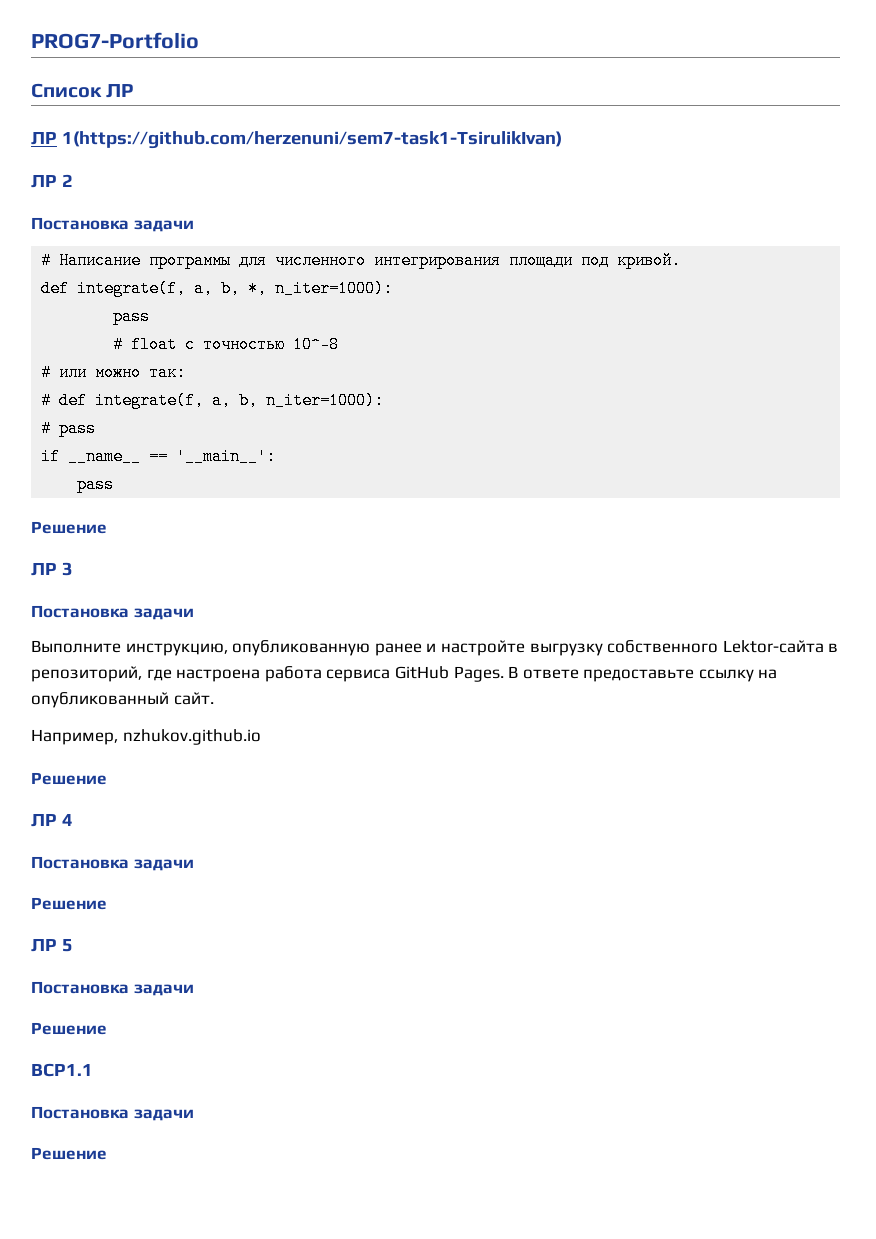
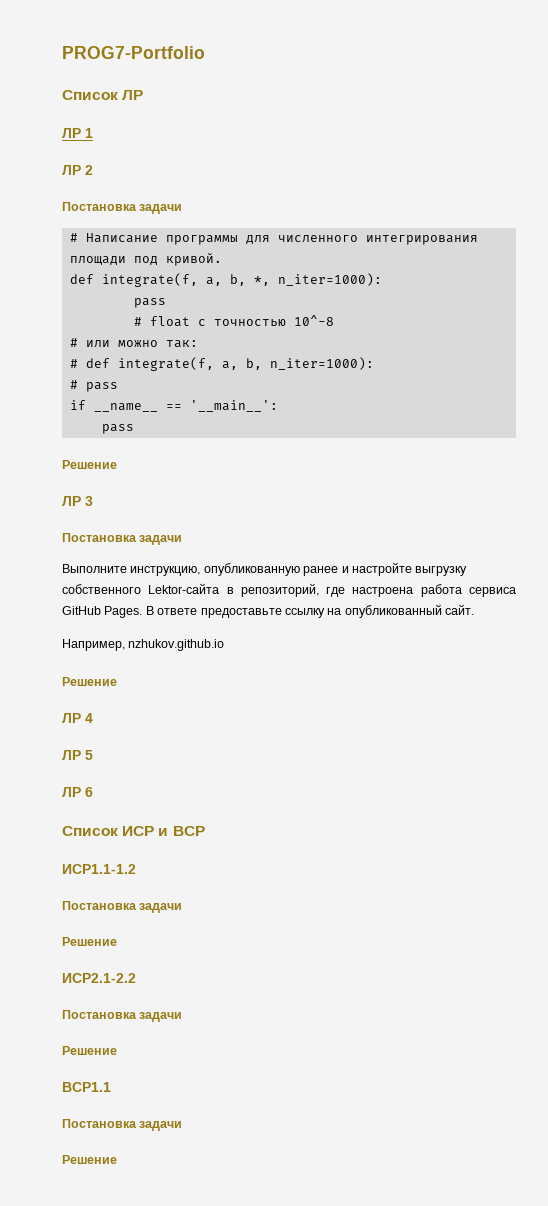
[61,131,562,149] 1(https://github.com/herzenuni/sem7-task1-TsirulikIvan) -> [85,128,93,138] 1
[31,856,194,871] [31,897,107,910] [31,939,73,952] // Постановка задачи // Решение // ЛР 5 -> [62,750,93,760] [62,787,93,797] [62,826,205,836] [62,864,136,874] [62,901,183,913] [62,937,117,946] [62,973,136,983] // ЛР 5 // ЛР 6 // Список ИСР и ВСР // ИСР1.1-1.2 // Постановка задачи // Решение // ИСР2.1-2.2

